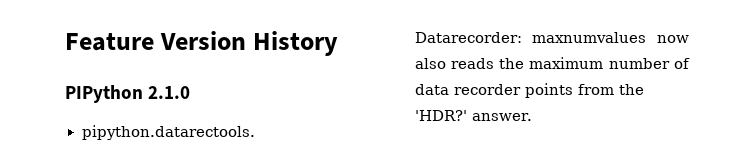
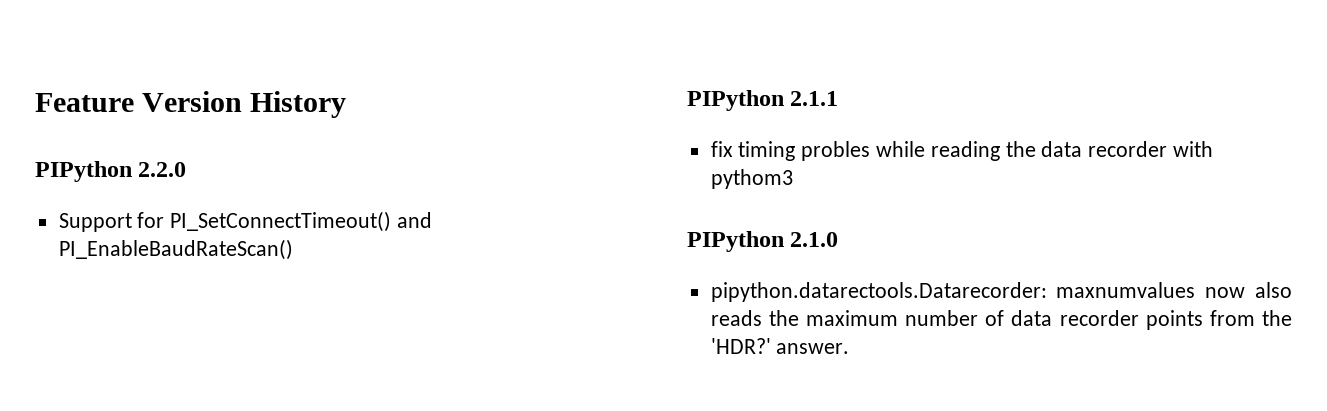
(339, 43) none -> [35,161,187,182] [58,211,433,232] [58,239,293,260] [687,90,839,111] [710,141,1214,161] [710,169,793,189] // PIPython 2.2.0 // Support for PI_SetConnectTimeout() and PI_EnableBaudRateScan() // PIPython 2.1.1 // fix timing probles while reading the data recorder with pythom3

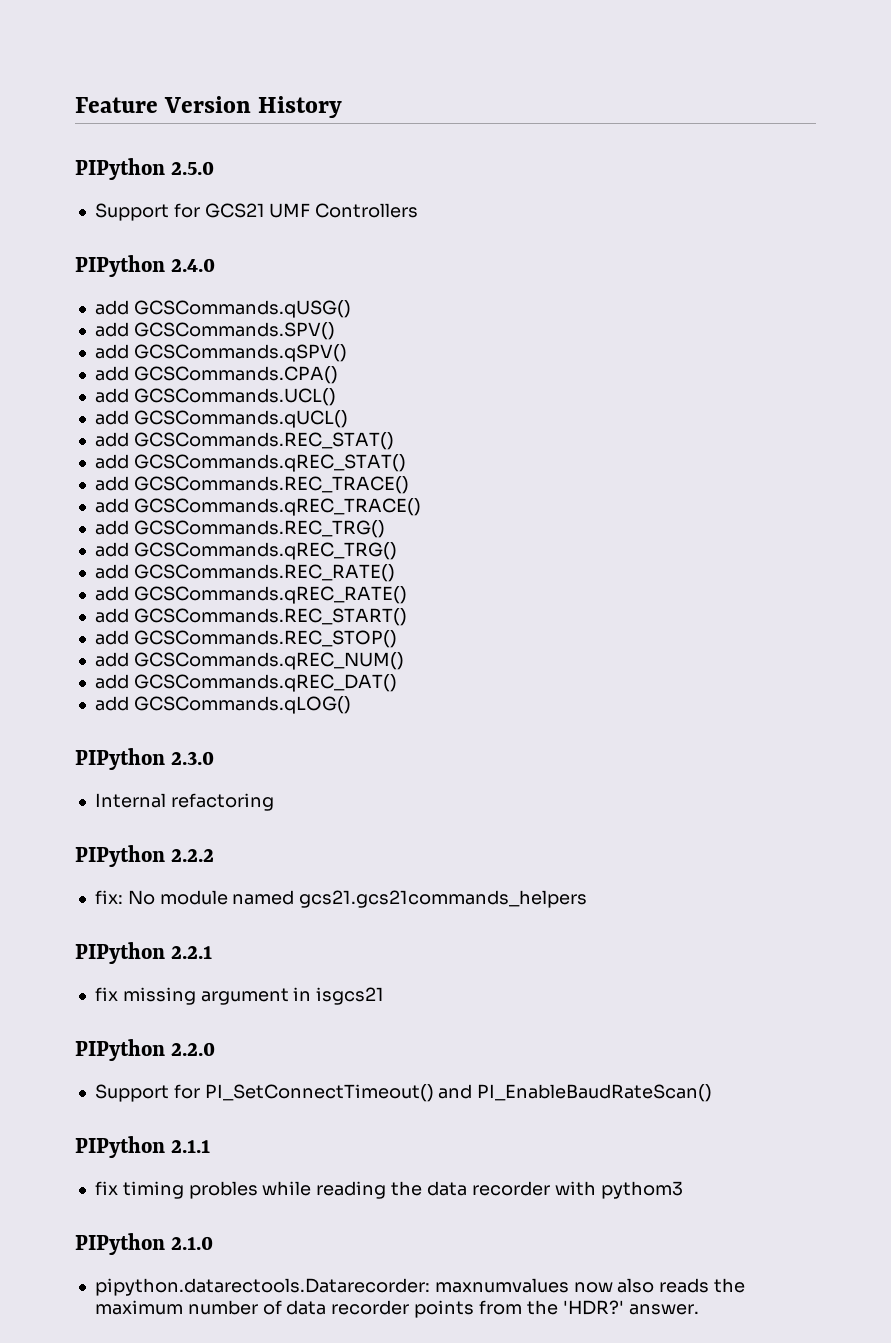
(347, 104) none -> [75,158,215,180] [94,203,419,221] [75,255,216,277] [94,300,351,318] [94,322,335,340] [94,344,347,362] [94,366,338,384] [94,388,336,406] [94,410,348,428] [94,432,394,450] [94,454,406,472] [94,476,409,494] [94,498,421,516] [94,520,385,538] [94,542,397,560] [94,564,395,582] [94,586,407,604] [94,608,407,626] [94,630,397,648] [94,652,404,670] [94,674,397,692] [94,696,351,714] [75,748,215,770] [94,793,274,811] [75,845,215,867] [94,890,588,908] [75,942,213,964] [94,987,385,1005] // PIPython 2.5.0 // Support for GCS21 UMF Controllers // PIPython 2.4.0 // add GCSCommands.qUSG() // add GCSCommands.SPV() // add GCSCommands.qSPV() // add GCSCommands.CPA() // add GCSCommands.UCL() // add GCSCommands.qUCL() // add GCSCommands.REC_STAT() // add GCSCommands.qREC_STAT() // add GCSCommands.REC_TRACE() // add GCSCommands.qREC_TRACE() // add GCSCommands.REC_TRG() // add GCSCommands.qREC_TRG() // add GCSCommands.REC_RATE() // add GCSCommands.qREC_RATE() // add GCSCommands.REC_START() // add GCSCommands.REC_STOP() // add GCSCommands.qREC_NUM() // add GCSCommands.qREC_DAT() // add GCSCommands.qLOG() // PIPython 2.3.0 // Internal refactoring // PIPython 2.2.2 // fix: No module named gcs21.gcs21commands_helpers // PIPython 2.2.1 // fix missing argument in isgcs21

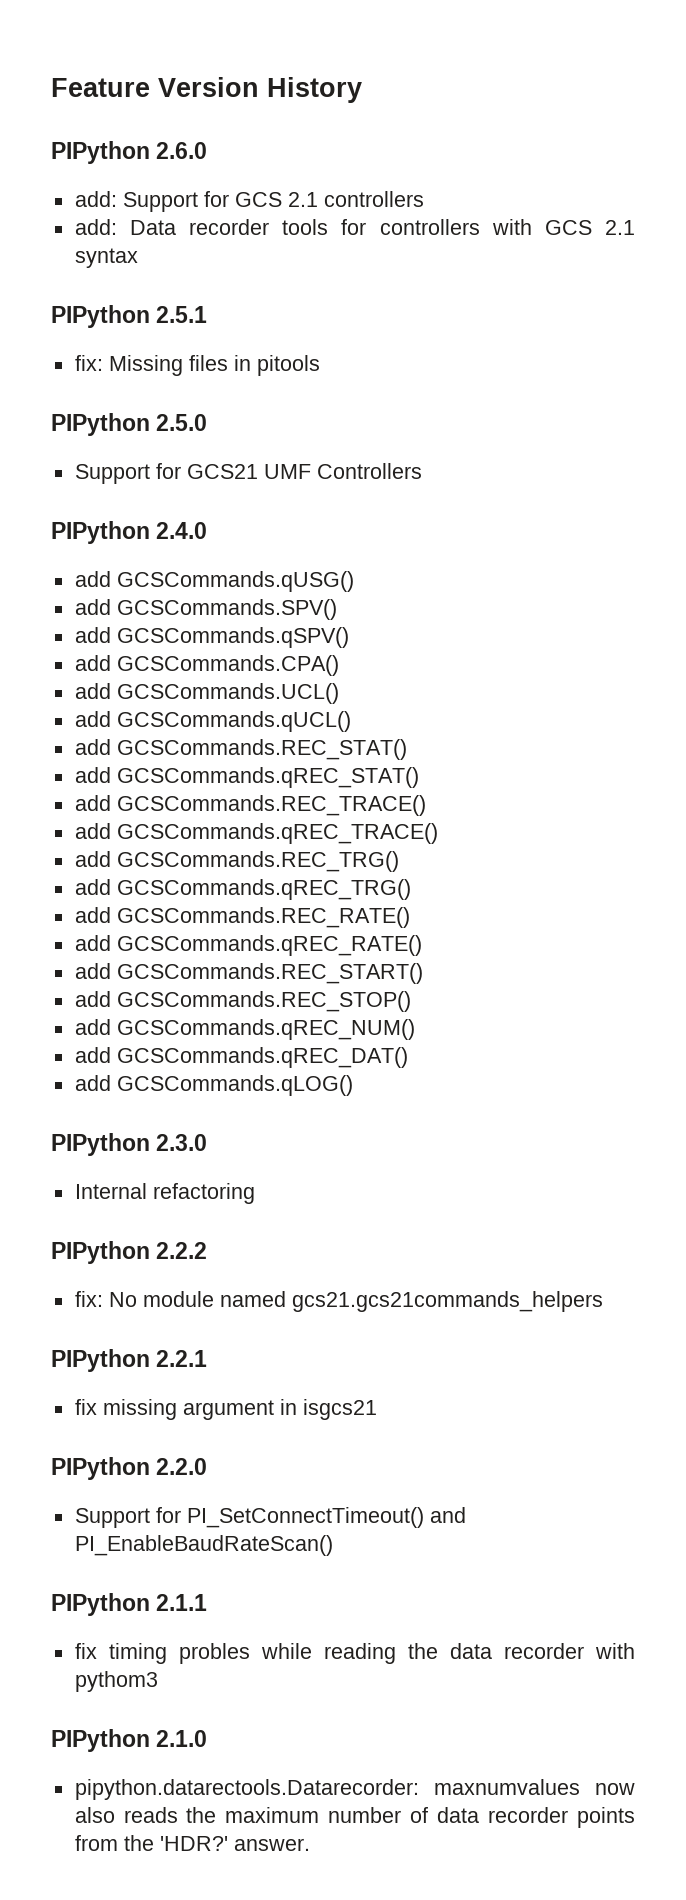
(343, 107) none -> [51,141,208,164] [74,191,424,212] [74,219,635,235] [74,248,138,268] [51,305,208,328] [74,355,320,376] // PIPython 2.6.0 // add: Support for GCS 2.1 controllers // add: Data recorder tools for controllers with GCS 2.1 syntax // PIPython 2.5.1 // fix: Missing files in pitools

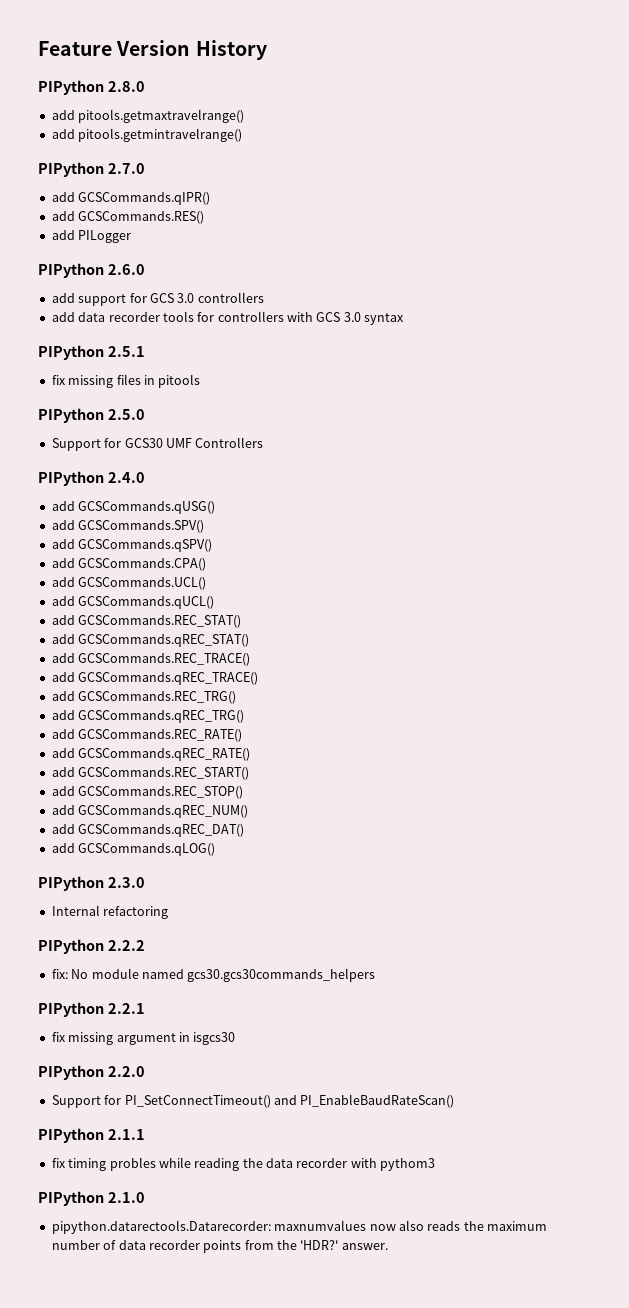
(362, 90) none -> [38,80,145,95] [51,109,245,123] [51,128,243,142] [38,162,145,177] [51,192,211,205] [51,211,205,224] [51,230,132,243] // PIPython 2.8.0 // add pitools.getmaxtravelrange() // add pitools.getmintravelrange() // PIPython 2.7.0 // add GCSCommands.qIPR() // add GCSCommands.RES() // add PILogger
[74,191,198,212] add: Support -> [51,293,127,306] add support
[287,192,318,207] 2.1 -> [177,293,195,303] 3.0
[74,219,176,235] add: Data -> [51,312,106,322] add data
[605,220,635,235] 2.1 -> [343,312,361,322] 3.0
[74,355,183,376] fix: Missing -> [51,375,114,388] fix missing
[186,464,258,479] GCS21 -> [124,438,163,448] GCS30
[291,1291,603,1312] gcs21.gcs21commands_helpers -> [187,968,376,982] gcs30.gcs30commands_helpers
[302,1399,377,1420] isgcs21 -> [193,1032,236,1045] isgcs30

